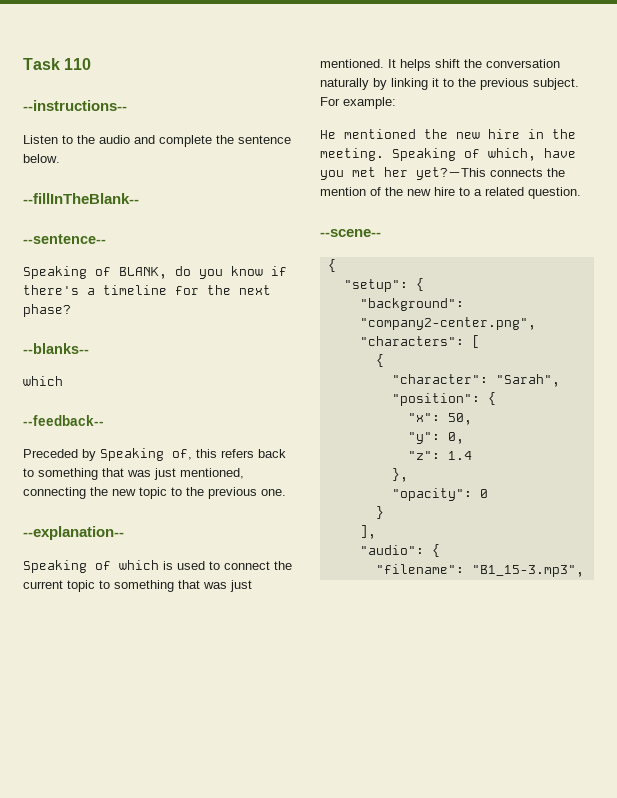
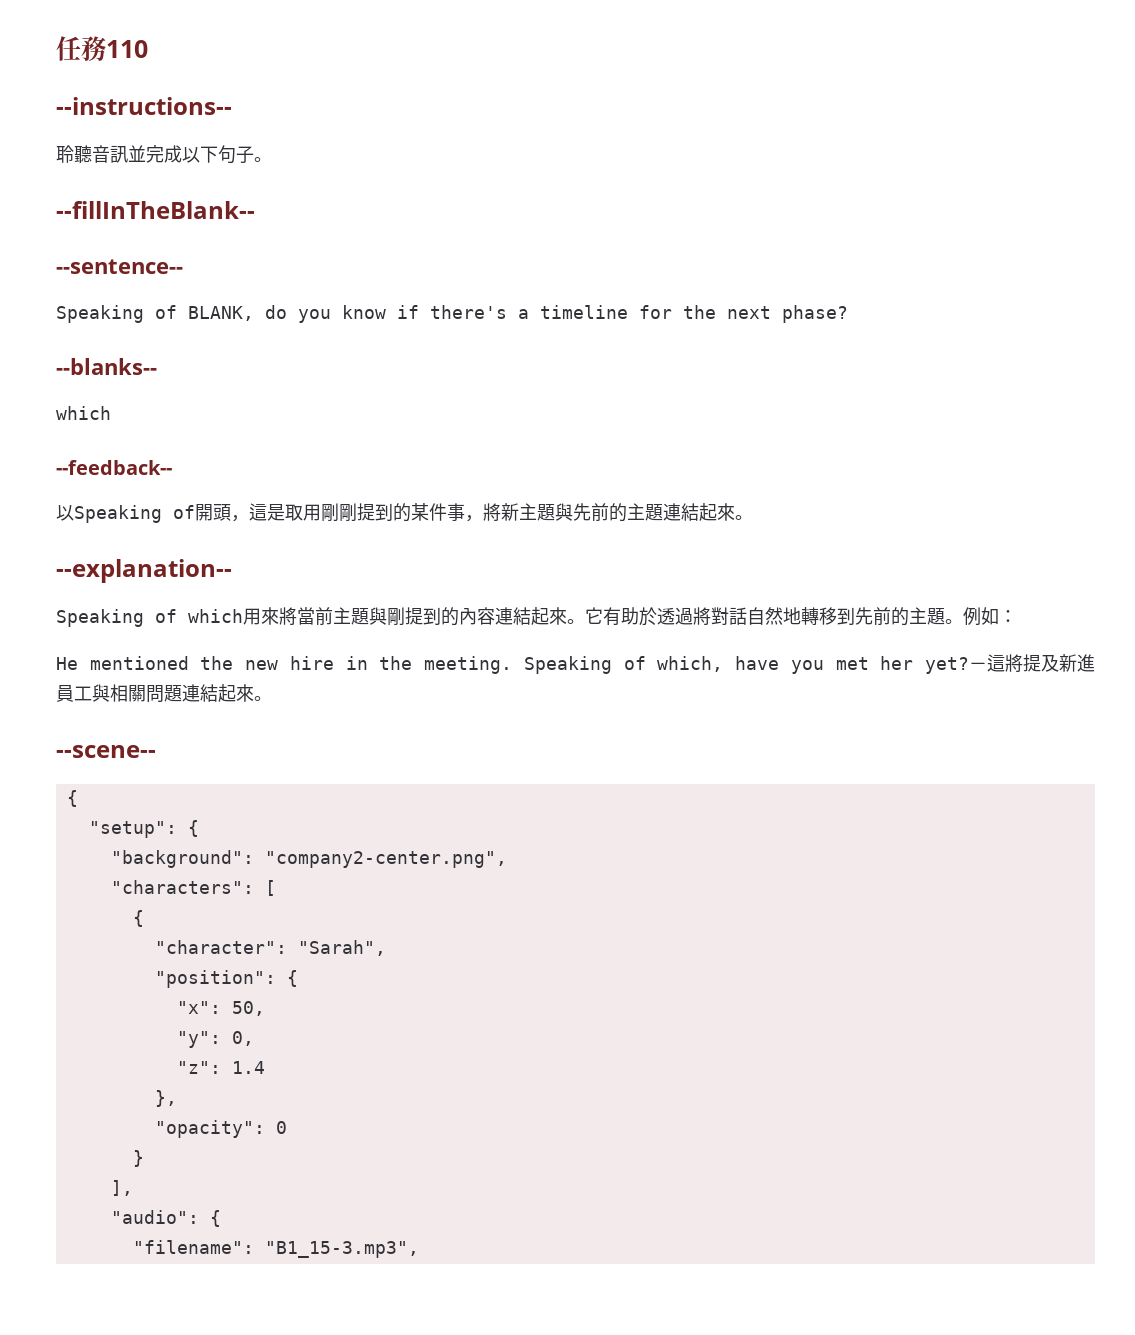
[23,58,60,70] Task -> [56,36,106,61] 任務
[23,135,291,147] [23,154,60,163] Listen to the audio and complete the sentence below. -> [56,145,272,164] 聆聽音訊並完成以下句子。
[23,448,286,461] [23,468,244,480] [23,487,286,499] [23,526,124,540] [23,560,292,573] [23,580,252,592] [320,59,560,71] [320,78,579,90] [320,97,396,109] Preceded by Speaking of, this refers back to something that was just mentioned, connecting the new topic to the previous one. // --explanation-- // Speaking of which is used to connect the current topic to something that was just mentioned. It helps shift the conversation naturally by linking it to the previous subject. For example: -> [56,503,753,523] [56,559,232,583] [56,607,1017,627] 以Speaking of開頭，這是取用剛剛提到的某件事，將新主題與先前的主題連結起來。 // --explanation-- // Speaking of which用來將當前主題與剛提到的內容連結起來。它有助於透過將對話自然地轉移到先前的主題。例如：
[461,168,565,177] [320,187,581,199] This connects the mention of the new hire to a related question. -> [987,654,1095,672] [56,684,272,703] 這將提及新進員工與相關問題連結起來。

